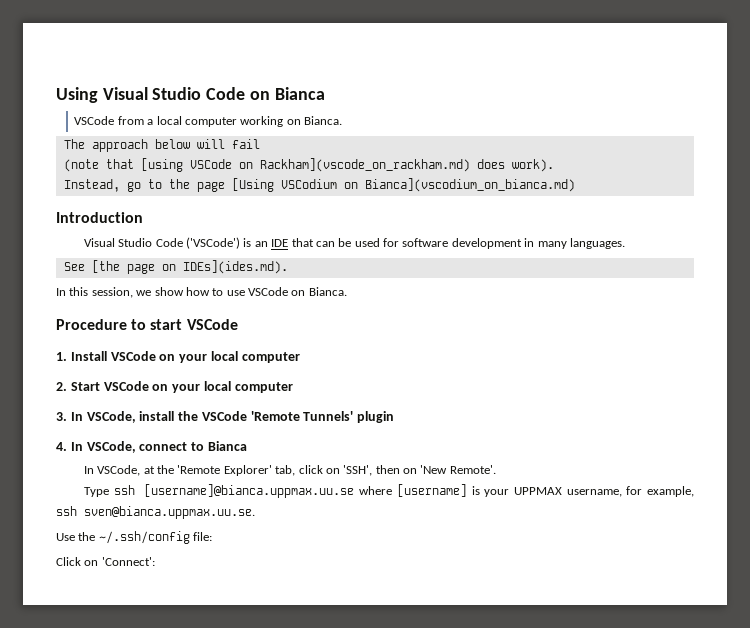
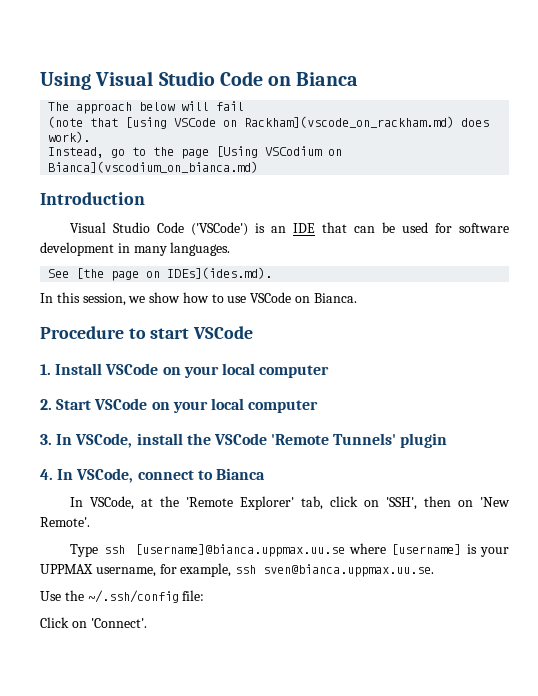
[74,116,343,127] // VSCode from a local computer working on Bianca. -> (359, 79) none
[101,557,155,566] 'Connect': -> [90,618,147,628] 'Connect'.

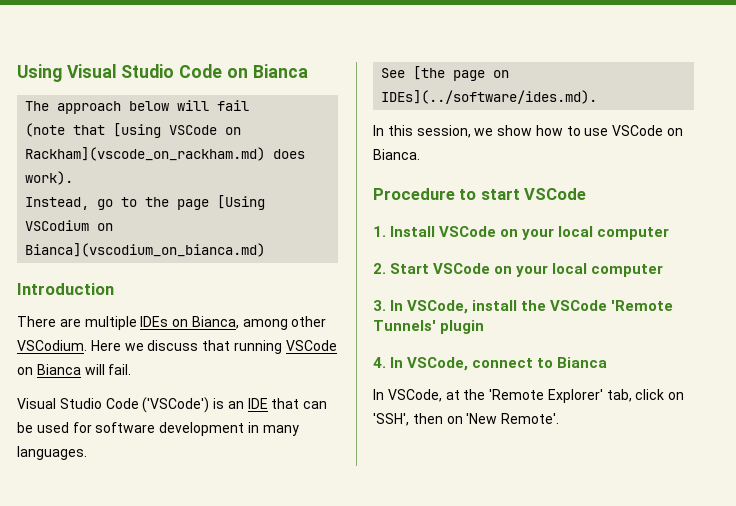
(145, 198) none -> [17,316,327,330] [17,340,337,354] [17,364,132,375] // There are multiple IDEs on Bianca, among other VSCodium. Here we discuss that running VSCode on Bianca will fail.
[167,267,273,279] IDEs](ides.md). -> [381,90,598,104] IDEs](../software/ides.md).
[70,543,510,557] [40,563,435,577] [40,590,205,603] [40,617,147,628] // Type ssh [username]@bianca.uppmax.uu.se where [username] is your UPPMAX username, for example, ssh sven@bianca.uppmax.uu.se. // Use the ~/.ssh/config file: // Click on 'Connect'. -> (560, 418) none

